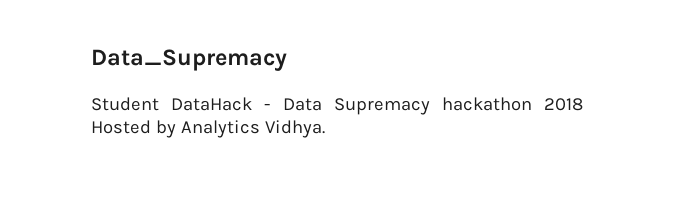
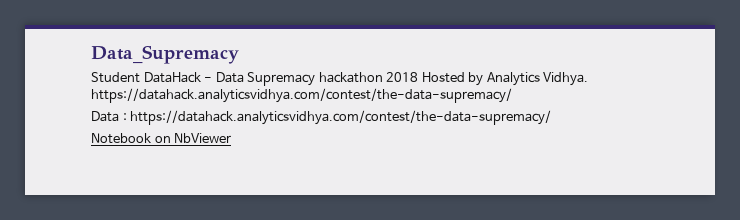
(325, 129) none -> [91,88,512,103] [91,110,552,125] [91,133,232,144] https://datahack.analyticsvidhya.com/contest/the-data-supremacy/ // Data : https://datahack.analyticsvidhya.com/contest/the-data-supremacy/ // Notebook on NbViewer

